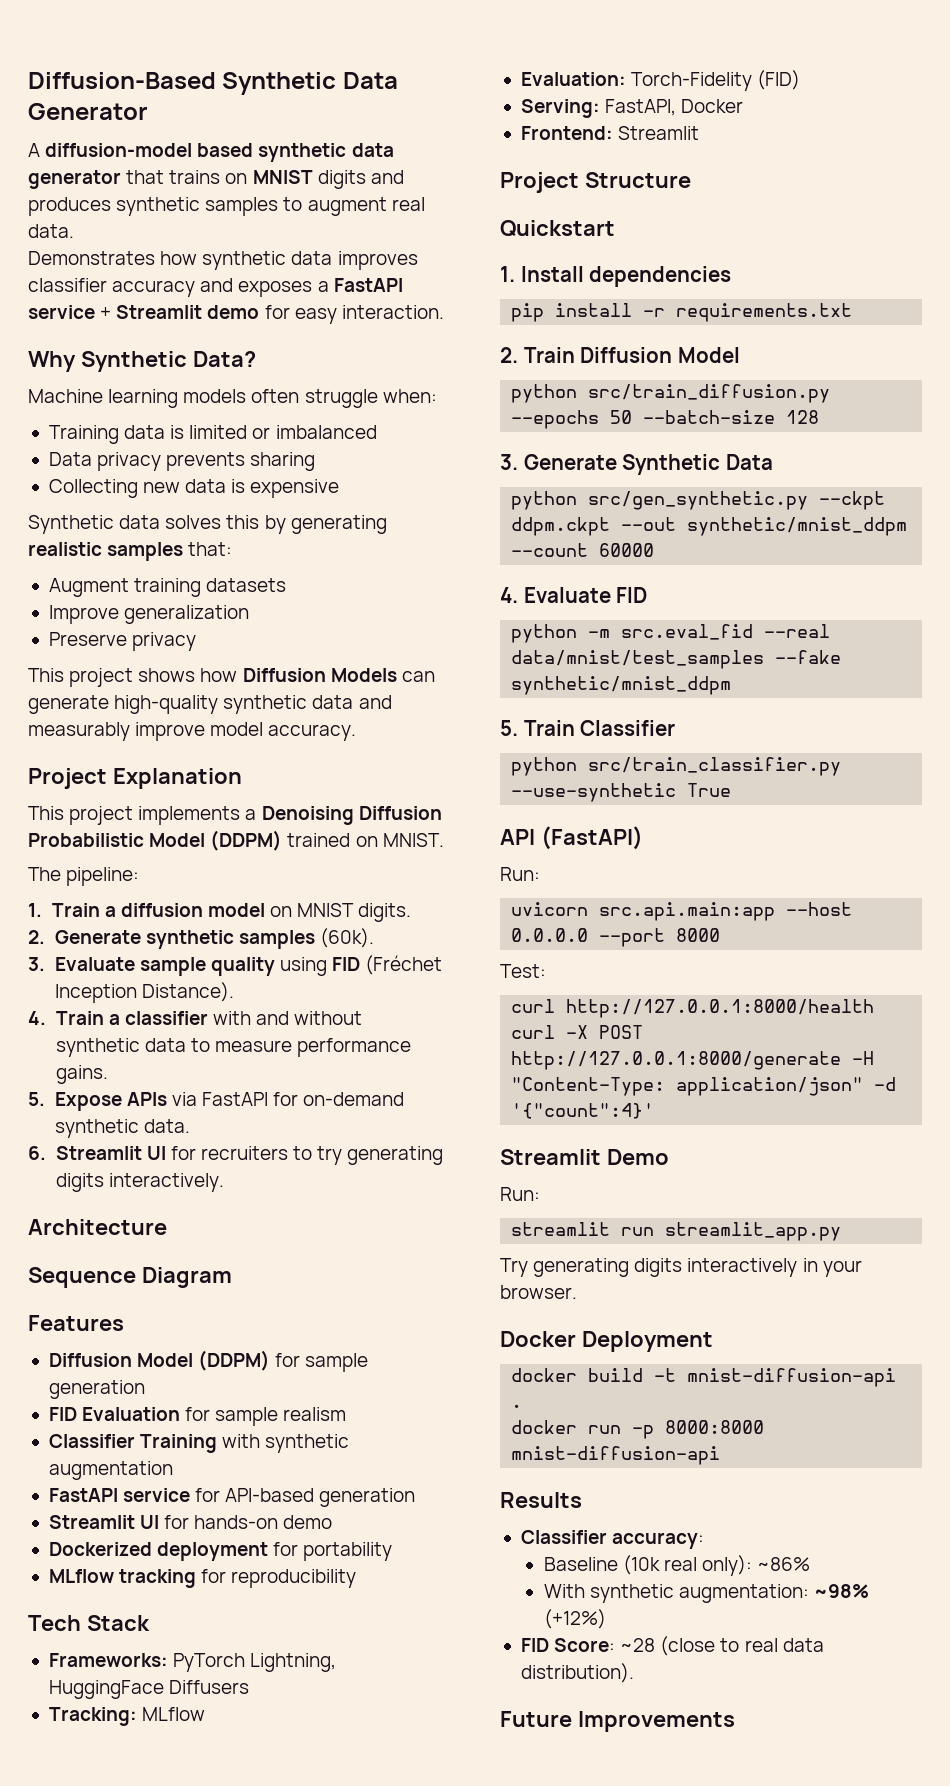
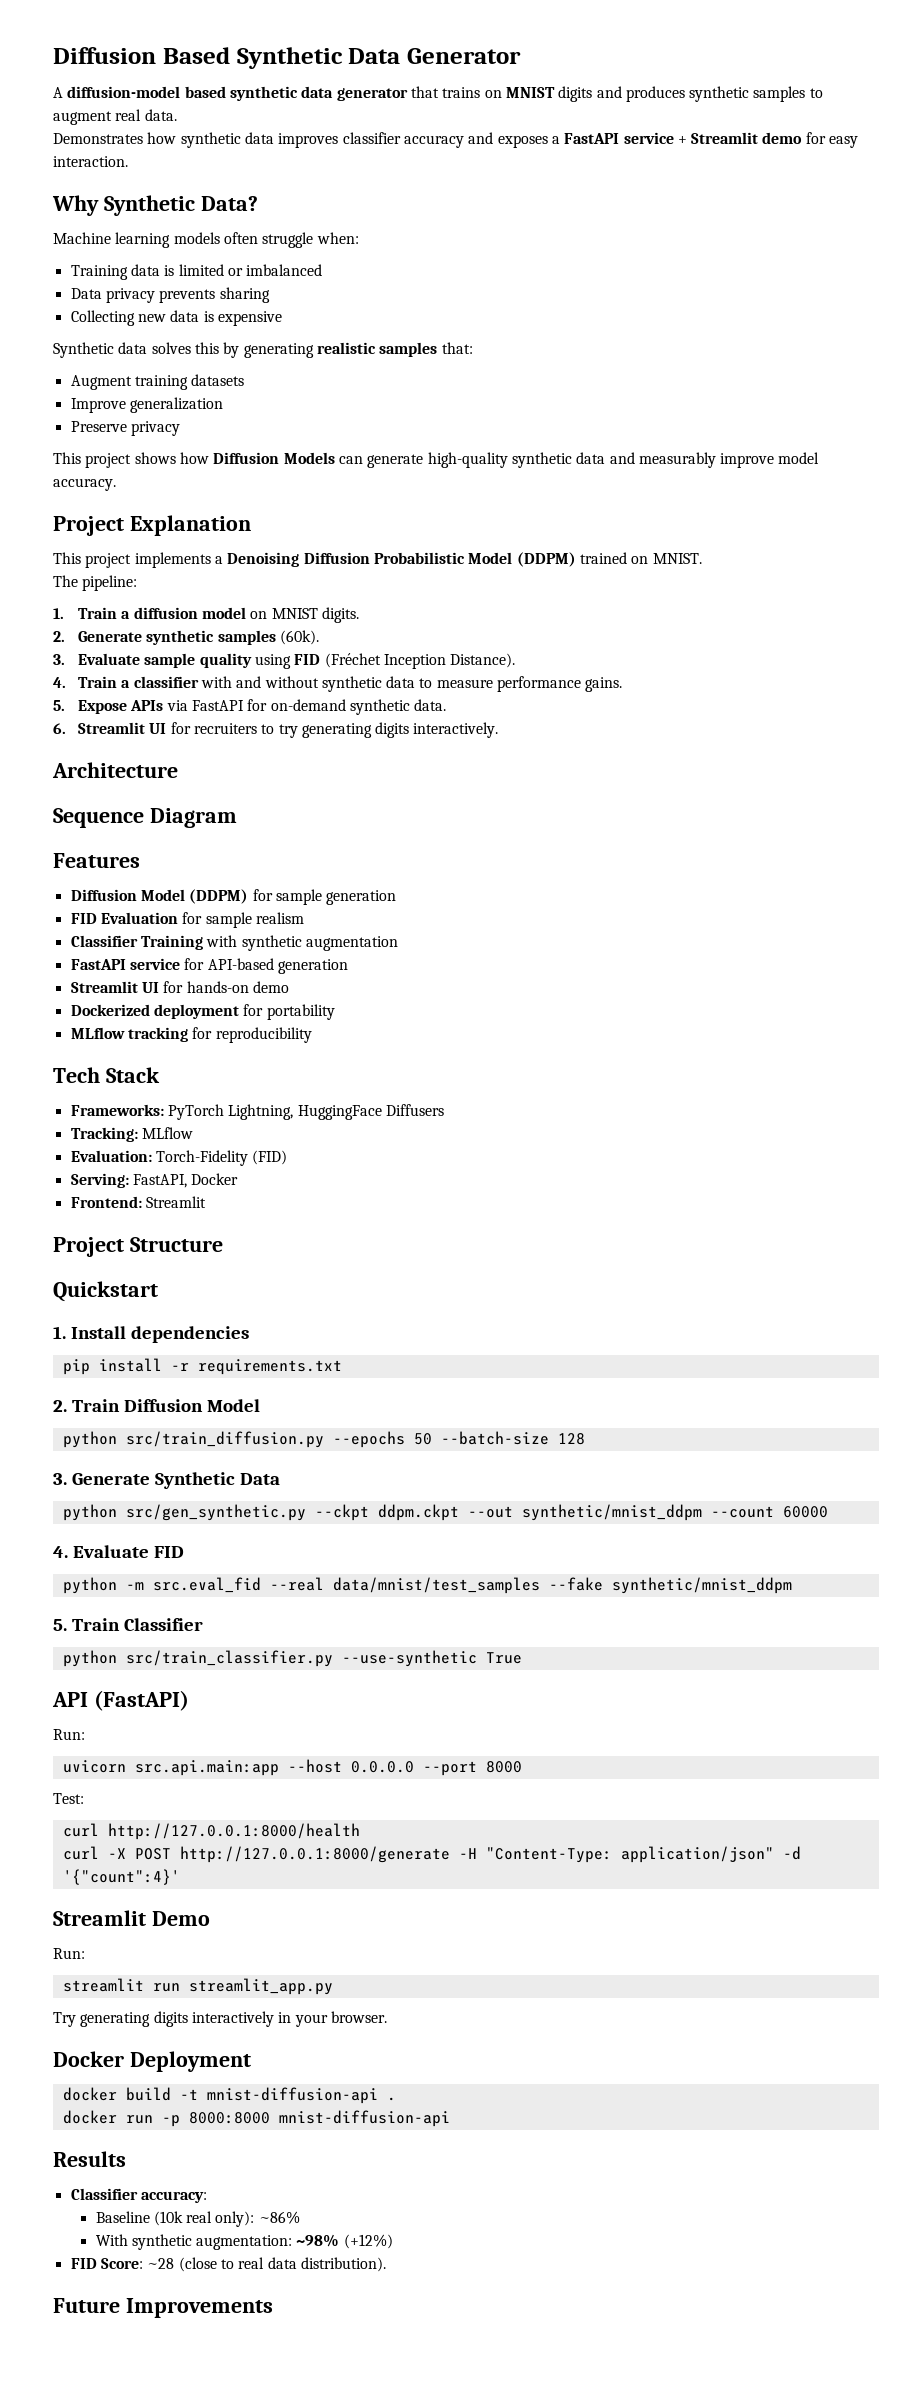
[28,72,216,89] Diffusion-Based -> [53,47,230,64] Diffusion Based

